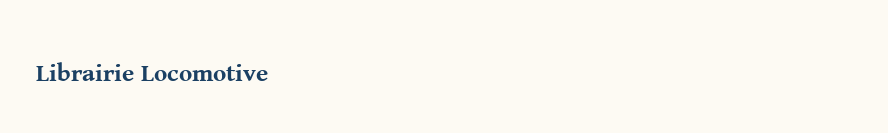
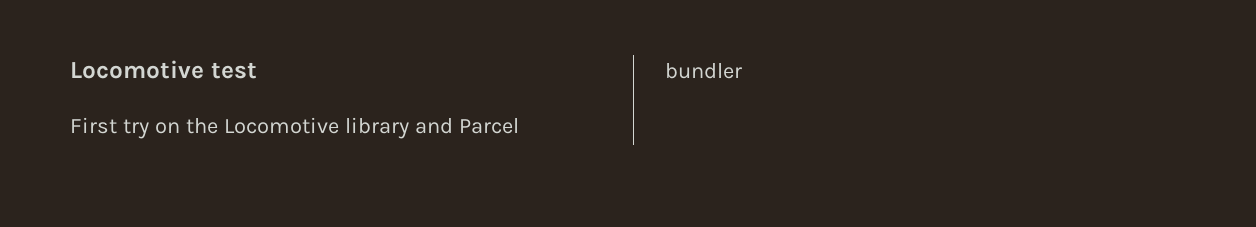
[36,62,268,81] Librairie Locomotive -> [70,60,257,79] [70,117,519,139] [665,63,742,79] Locomotive test // First try on the Locomotive library and Parcel bundler

